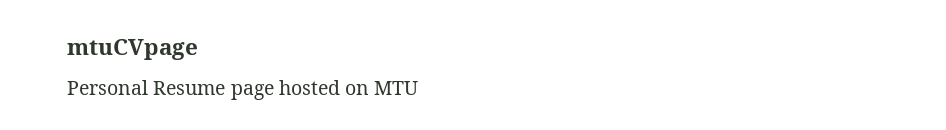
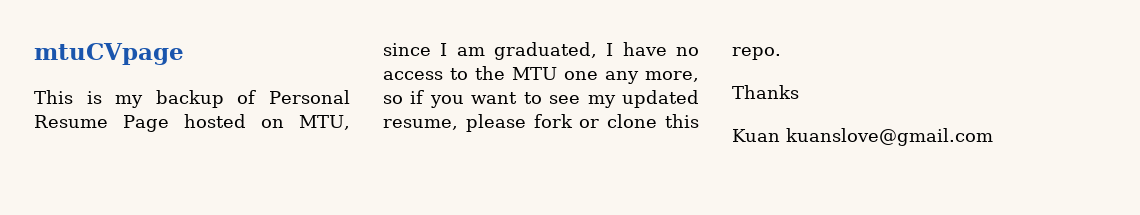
(198, 49) none -> [34,90,257,108] This is my backup of
[230,84,274,100] page -> [123,115,170,132] Page
[374,81,419,95] MTU -> [299,115,351,130] [383,42,699,60] [383,66,699,84] [383,90,699,108] [383,114,699,132] [732,47,781,60] [732,85,799,99] [732,128,993,146] MTU, since I am graduated, I have no access to the MTU one any more, so if you want to see my updated resume, please fork or clone this repo. // Thanks // Kuan kuanslove@gmail.com

